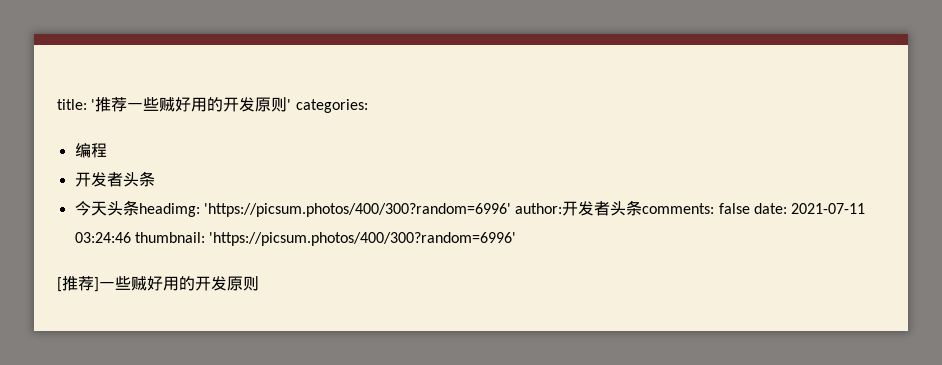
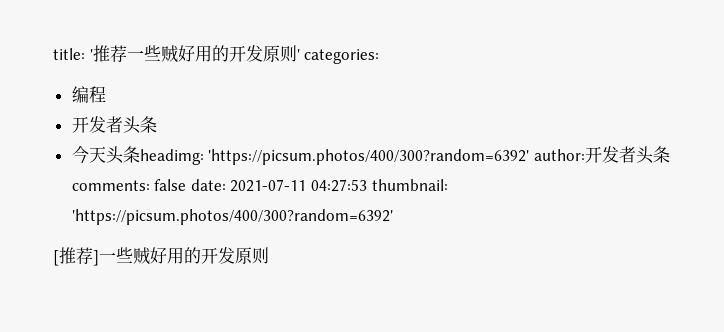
[203,203,511,217] 'https://picsum.photos/400/300?random=6996' -> [208,149,530,165] 'https://picsum.photos/400/300?random=6392'
[74,232,517,246] 03:24:46 thumbnail: 'https://picsum.photos/400/300?random=6996' -> [311,179,448,192] [71,209,393,225] 04:27:53 thumbnail: 'https://picsum.photos/400/300?random=6392'

